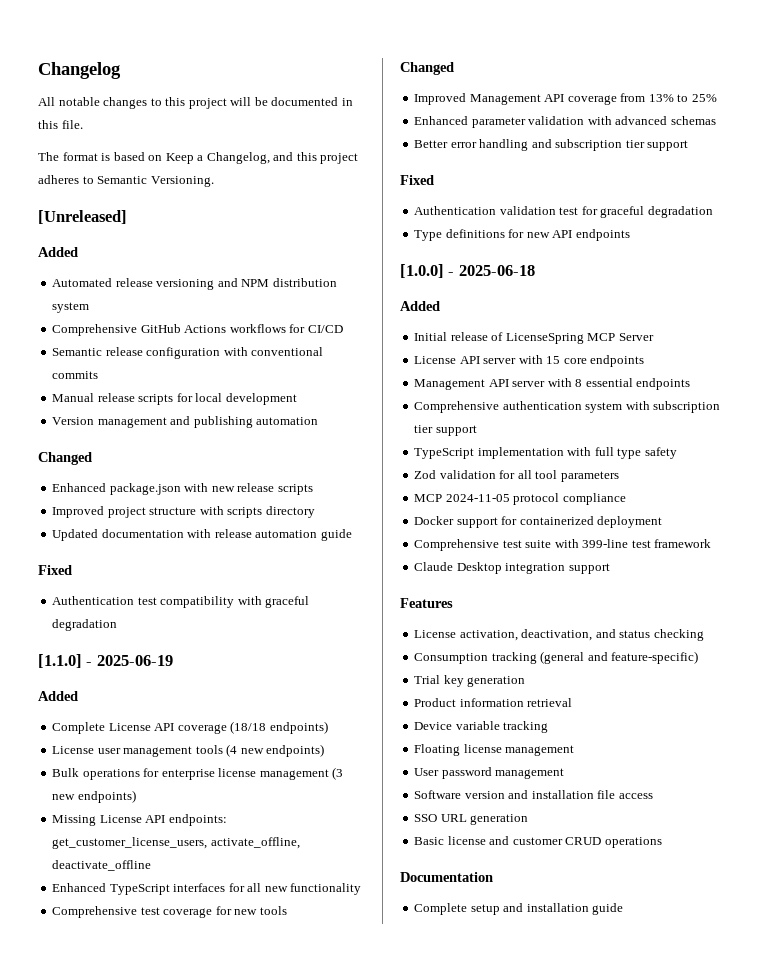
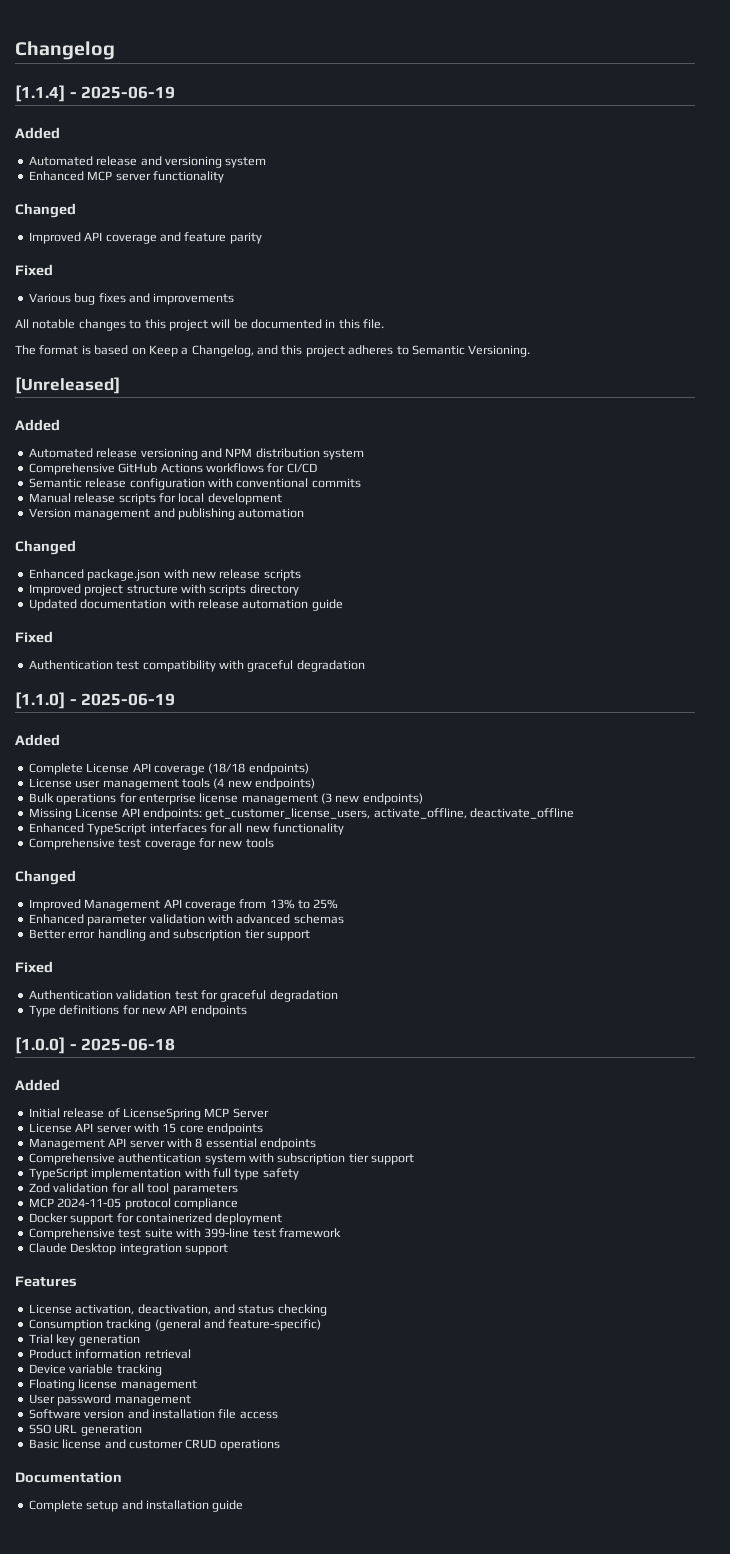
(121, 70) none -> [15,85,176,102] [15,127,60,139] [28,156,267,168] [28,171,224,183] [15,203,76,218] [28,232,262,244] [15,264,53,276] [28,293,235,305] // [1.1.4] - 2025-06-19 // Added // Automated release and versioning system // Enhanced MCP server functionality // Changed // Improved API coverage and feature parity // Fixed // Various bug fixes and improvements

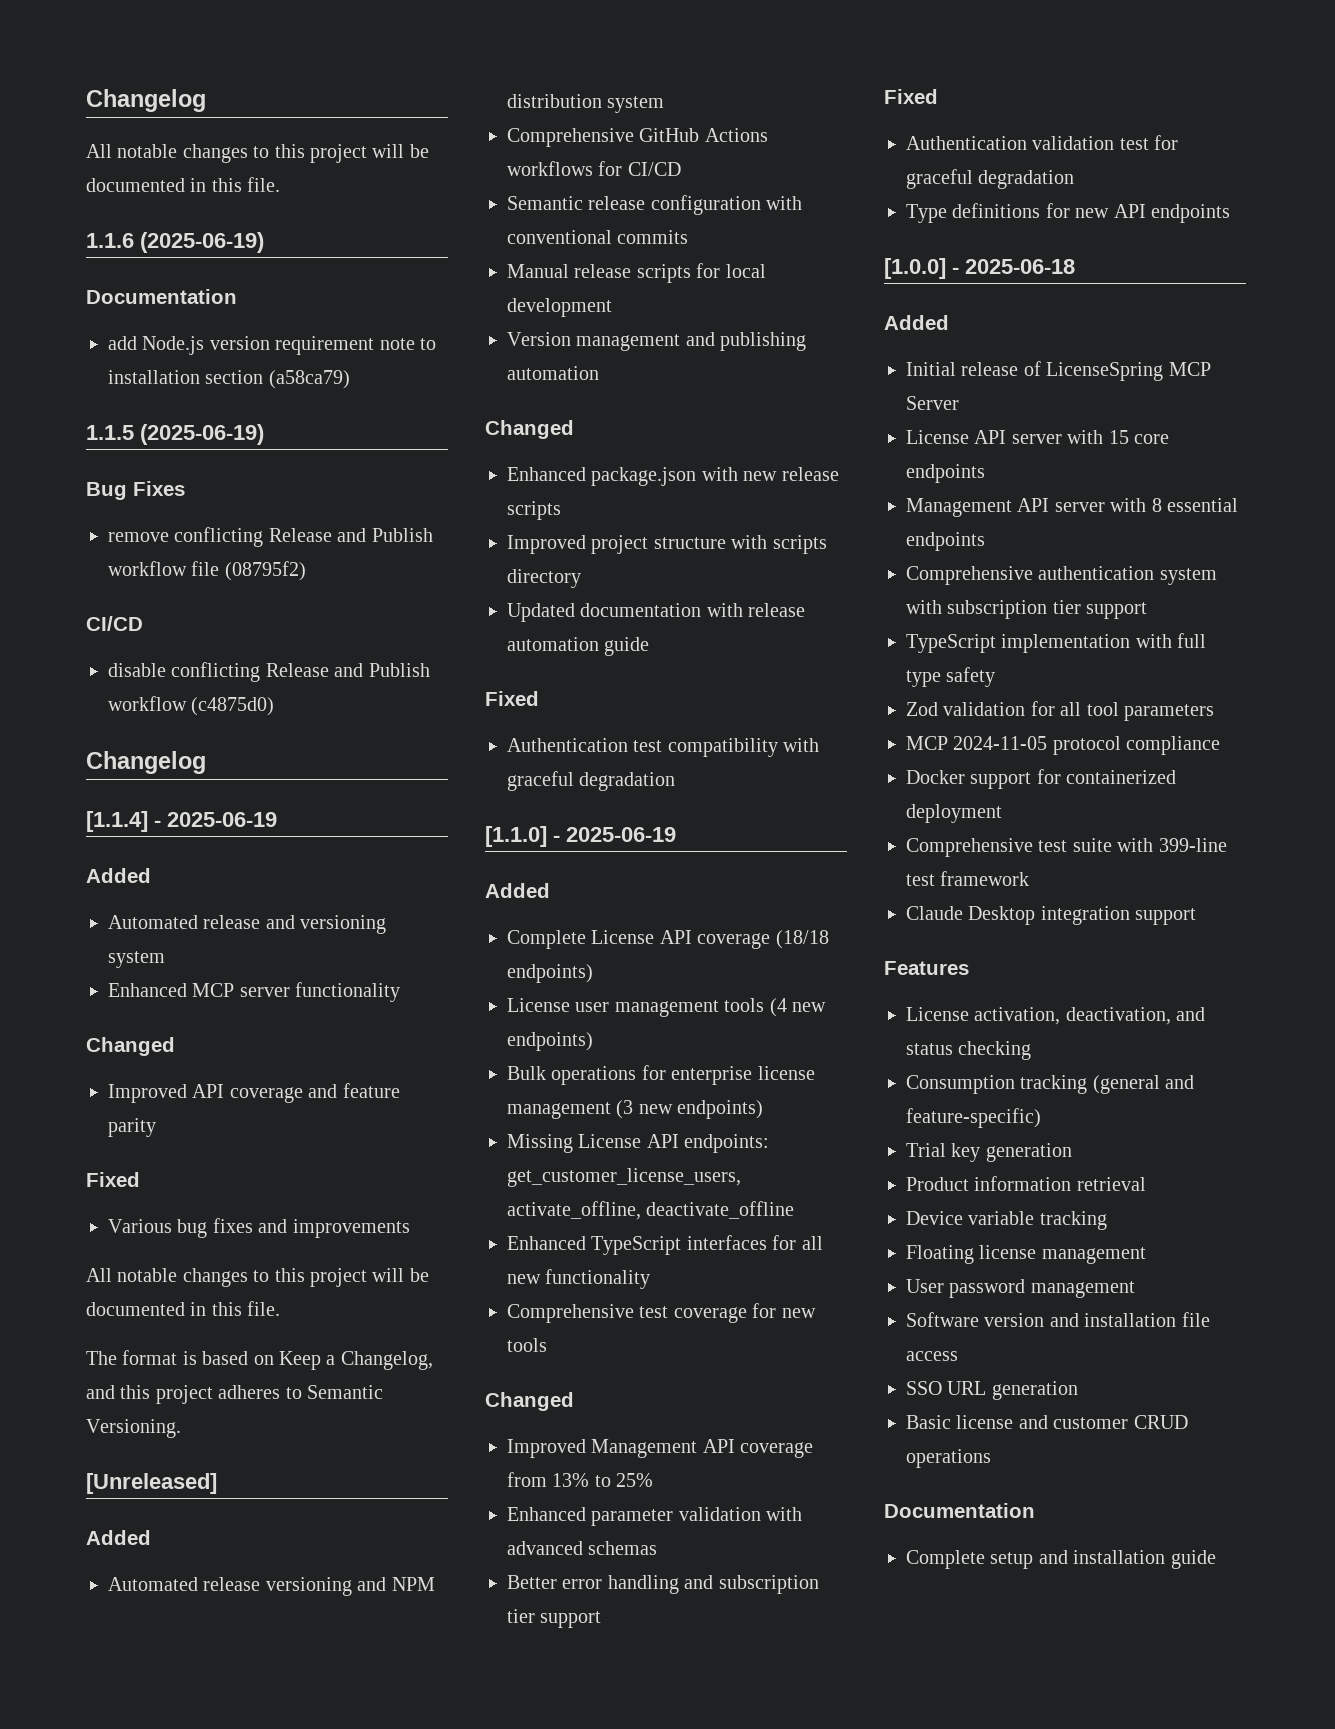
[15,41,115,60] Changelog -> [86,89,206,112] [86,144,429,163] [86,177,281,192] [86,232,264,253] [86,289,237,304] [108,336,436,355] [108,370,350,389] [86,424,264,445] [86,481,185,500] [108,527,433,547] [108,561,306,581] [86,616,143,631] [108,662,430,682] [108,696,275,716] [86,751,206,774] Changelog // All notable changes to this project will be documented in this file. // 1.1.6 (2025-06-19) // Documentation // add Node.js version requirement note to installation section (a58ca79) // 1.1.5 (2025-06-19) // Bug Fixes // remove conflicting Release and Publish workflow file (08795f2) // CI/CD // disable conflicting Release and Publish workflow (c4875d0) // Changelog

